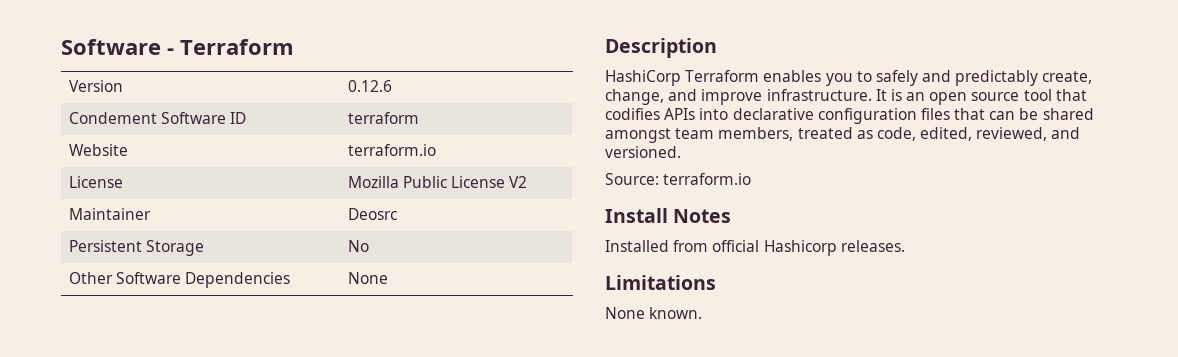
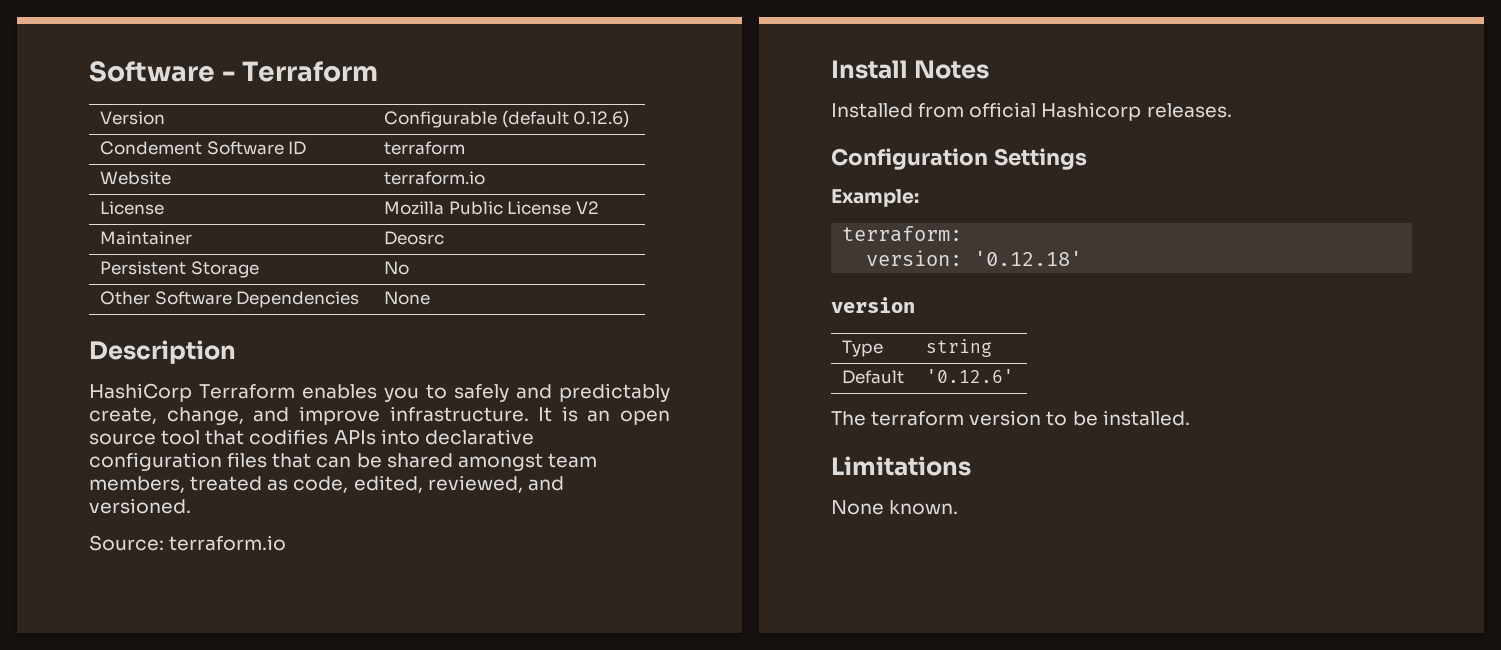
[347,80,392,92] 0.12.6 -> [383,110,630,128] Configurable (default 0.12.6)
(905, 246) none -> [831,148,1087,170] [831,189,919,207] [842,226,963,242] [866,250,1083,266] [831,297,915,313] [841,340,883,357] [925,339,992,357] [841,370,904,384] [925,369,1014,383] [831,410,1190,426] // Configuration Settings // Example: // terraform: // version: '0.12.18' // version // Type | string // Default | '0.12.6' // The terraform version to be installed.

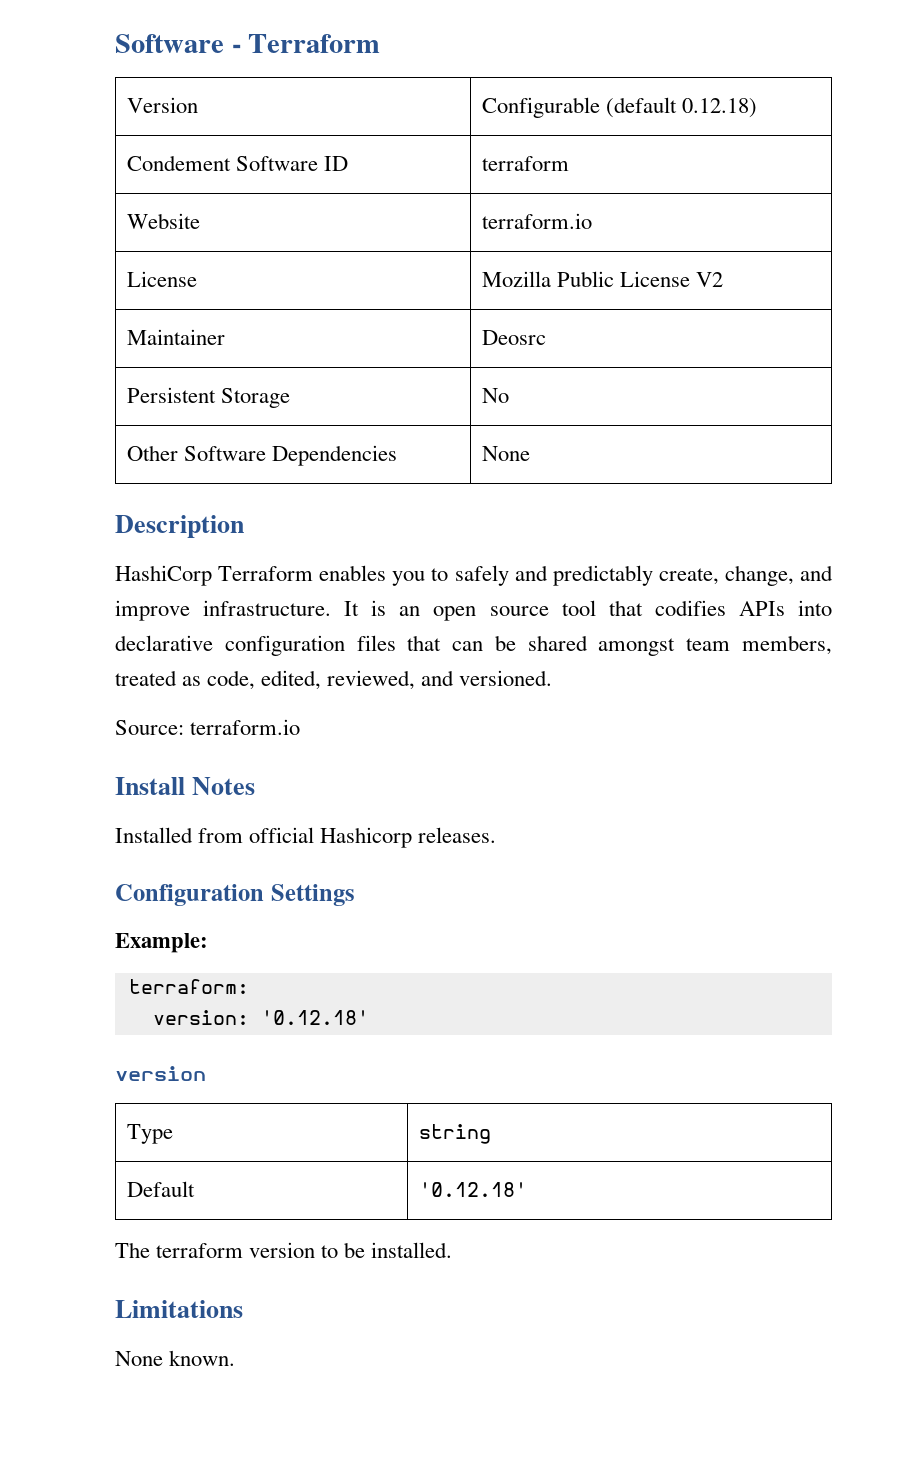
[573,110,630,128] 0.12.6) -> [682,98,758,118] 0.12.18)
[925,369,1014,383] '0.12.6' -> [418,1182,527,1197] '0.12.18'

